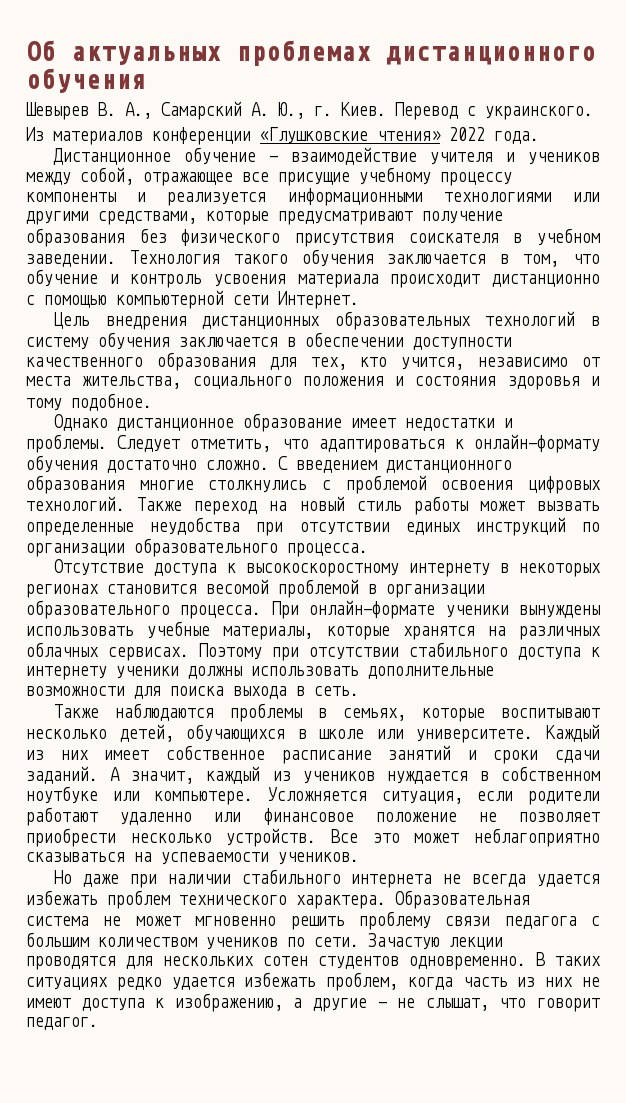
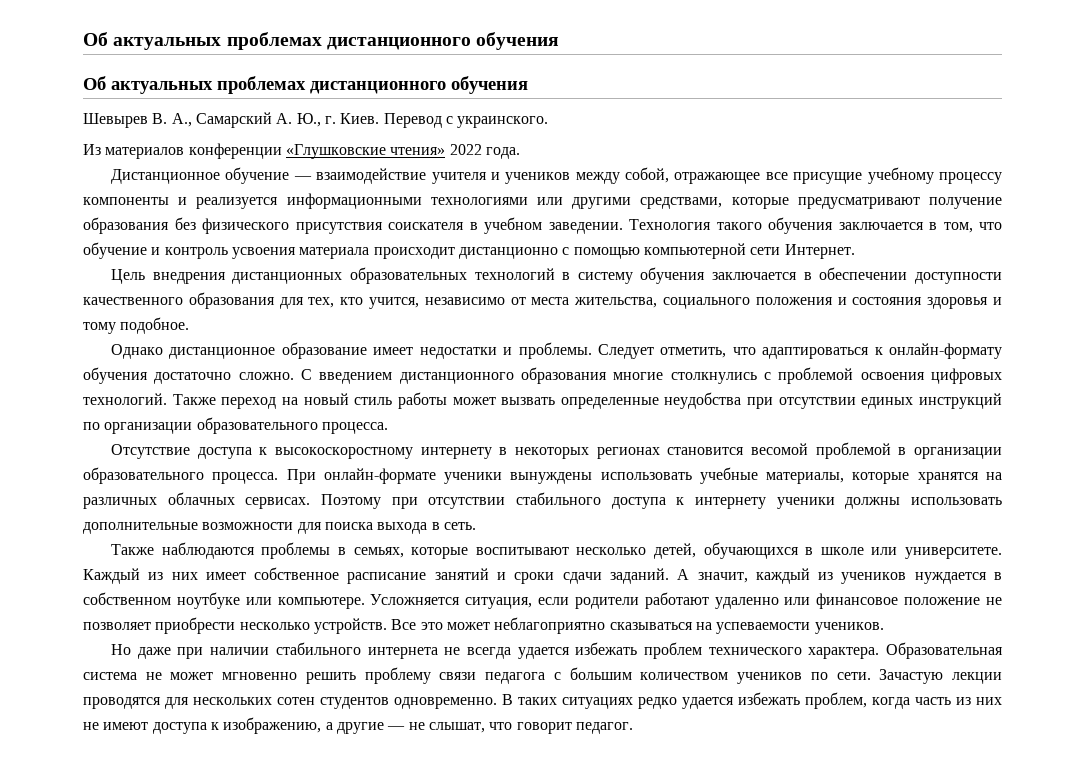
[26,40,596,66] [26,68,146,93] Об актуальных проблемах дистанционного обучения -> [83,32,560,50] [83,76,528,94] Об актуальных проблемах дистанционного обучения // Об актуальных проблемах дистанционного обучения

